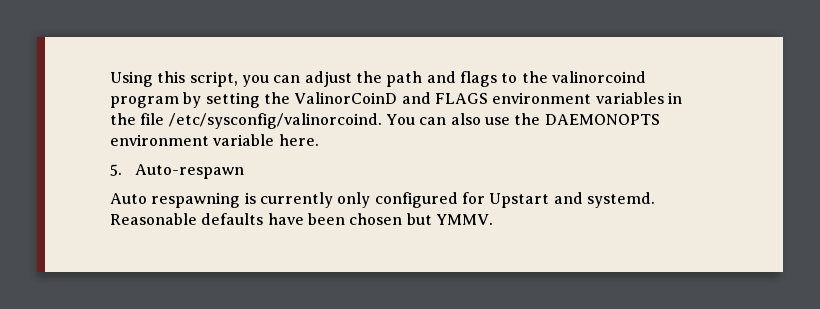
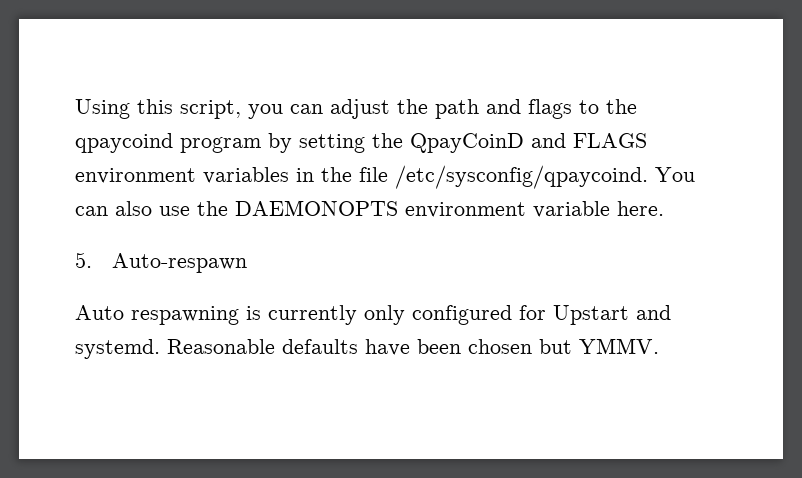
[551,71,646,83] valinorcoind -> [75,133,173,153] qpaycoind
[294,92,398,104] ValinorCoinD -> [410,133,524,153] QpayCoinD
[168,113,382,129] /etc/sysconfig/valinorcoind. -> [395,165,648,189] /etc/sysconfig/qpaycoind.

